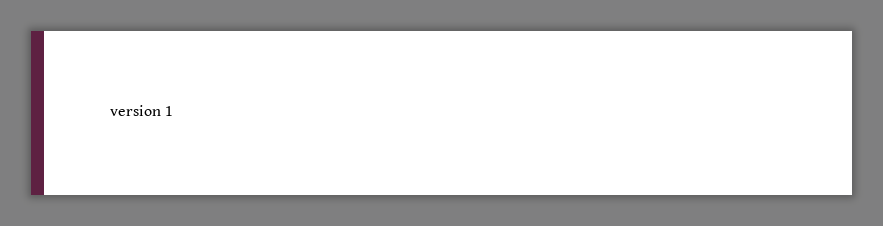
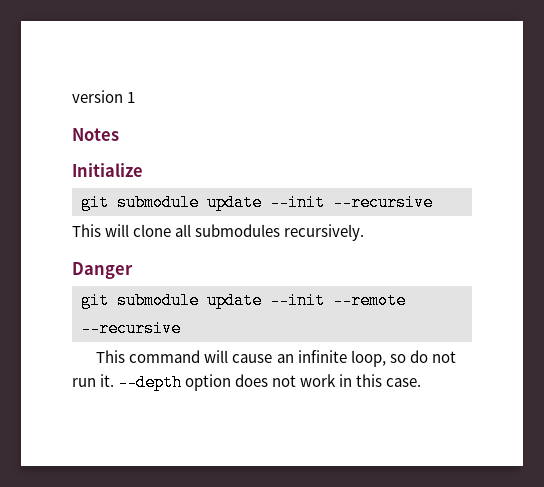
(174, 111) none -> [72,128,119,141] [72,163,143,177] [81,194,433,211] [72,224,365,241] [72,262,133,279] [81,292,406,309] [81,320,181,337] [96,350,456,367] [72,374,422,391] // Notes // Initialize // git submodule update --init --recursive // This will clone all submodules recursively. // Danger // git submodule update --init --remote --recursive // This command will cause an infinite loop, so do not run it. --depth option does not work in this case.

